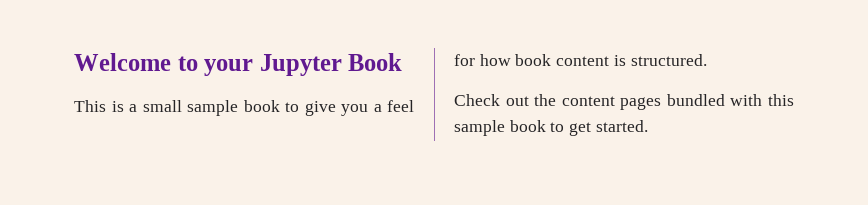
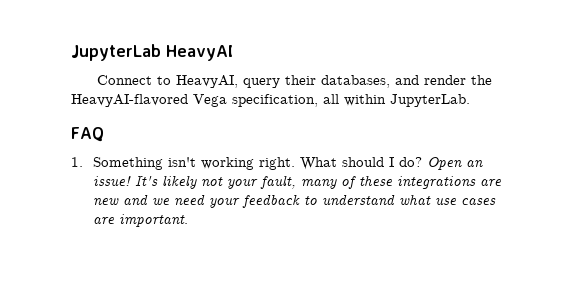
[74,53,403,76] [74,100,414,116] [454,54,707,66] [454,94,794,110] [454,120,648,136] Welcome to your Jupyter Book // This is a small sample book to give you a feel for how book content is structured. // Check out the content pages bundled with this sample book to get started. -> [71,44,233,61] [96,75,492,88] [71,94,470,107] [71,127,104,142] [71,157,483,170] [92,175,502,189] [92,194,496,208] [92,214,188,227] JupyterLab HeavyAI // Connect to HeavyAI, query their databases, and render the HeavyAI-flavored Vega specification, all within JupyterLab. // FAQ // 1. Something isn't working right. What should I do? Open an issue! It's likely not your fault, many of these integrations are new and we need your feedback to understand what use cases are important.

